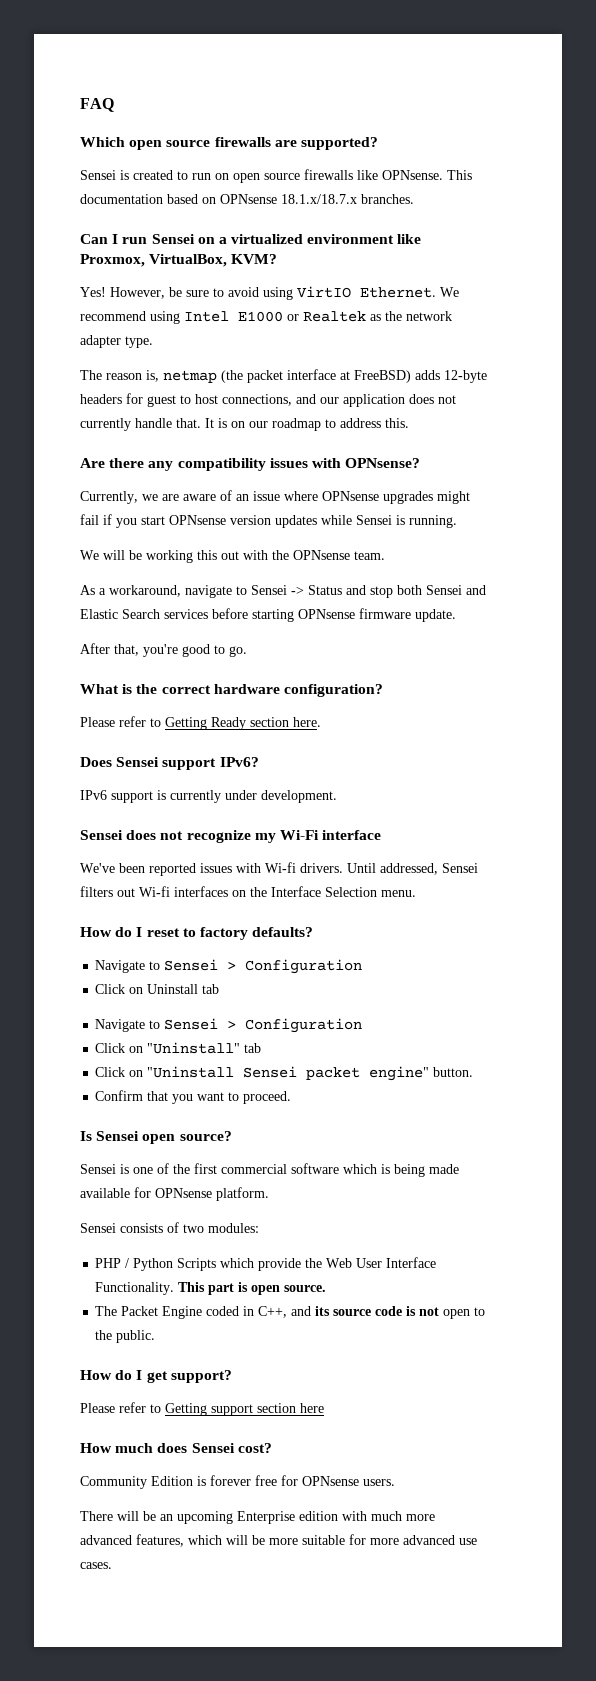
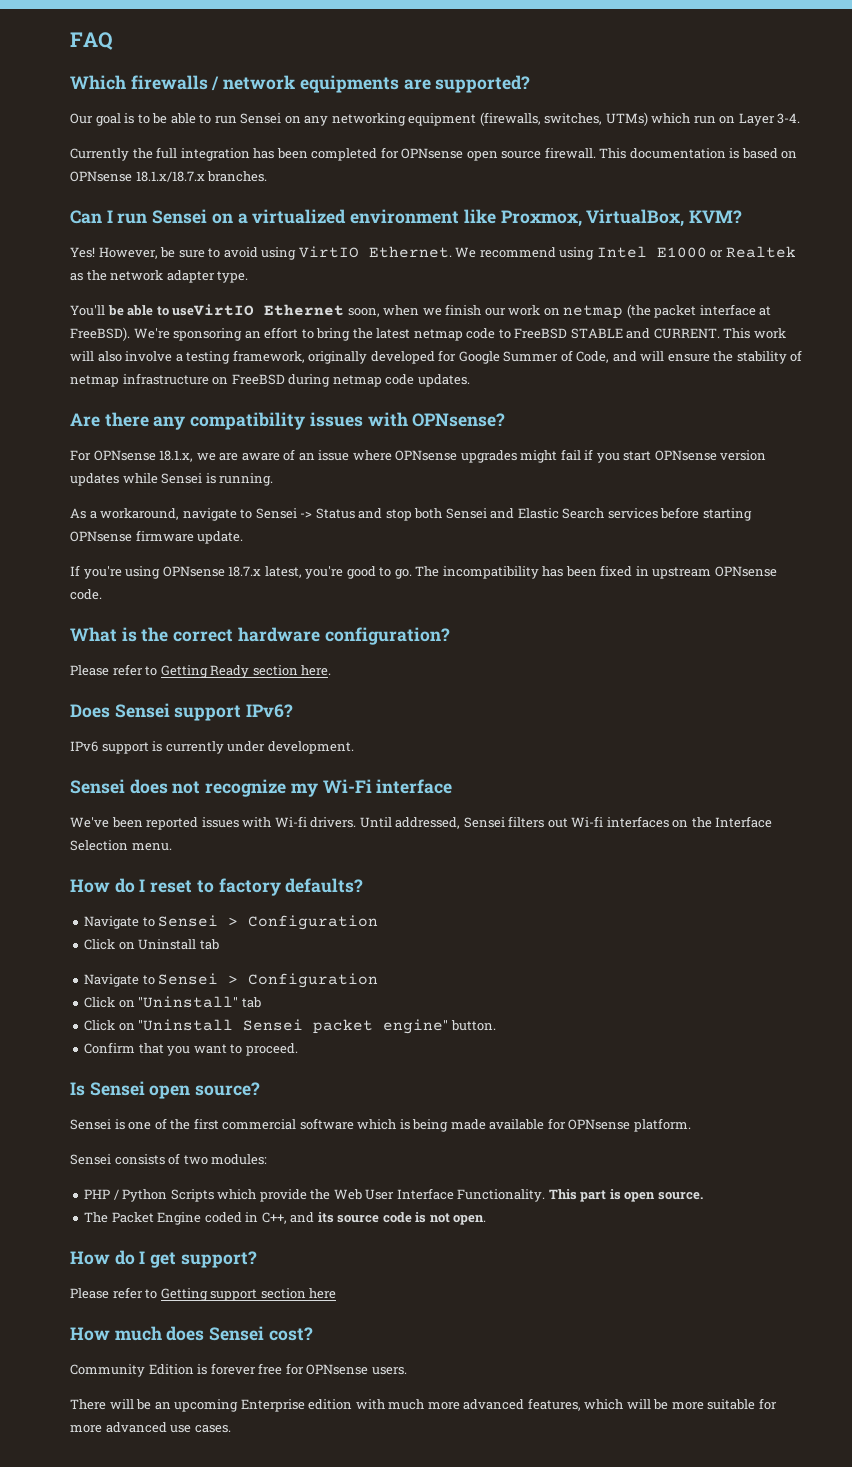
[129,137,378,150] [80,169,443,183] open source firewalls are supported? // Sensei is created to run on open source firewalls like OPNsense. -> [130,75,531,93] [70,112,801,126] [70,147,596,161] firewalls / network equipments are supported? // Our goal is to be able to run Sensei on any networking equipment (firewalls, switches, UTMs) which run on Layer 3-4. // Currently the full integration has been completed for OPNsense open source firewall.
(163, 199) none -> [729,148,740,159] is
[80,370,159,382] The reason is, -> [70,304,560,317] You'll be able to useVirtIO Ethernet soon, when we finish our work on
[354,370,487,383] [80,393,456,407] [80,418,409,431] FreeBSD) adds 12-byte headers for guest to host connections, and our application does not currently handle that. It is on our roadmap to address this. -> [70,327,786,341] [70,350,803,364] [70,373,470,387] FreeBSD). We're sponsoring an effort to bring the latest netmap code to FreeBSD STABLE and CURRENT. This work will also involve a testing framework, originally developed for Google Summer of Code, and will ensure the stability of netmap infrastructure on FreeBSD during netmap code updates.
[80,491,138,504] Currently, -> [70,450,194,462] For OPNsense 18.1.x,
[80,550,385,563] // We will be working this out with the OPNsense team. -> (274, 479) none
[80,643,247,657] After that, you're good to go. -> [70,565,777,579] [70,589,102,600] If you're using OPNsense 18.7.x latest, you're good to go. The incompatibility has been fixed in upstream OPNsense code.
[443,1307,486,1319] [95,1330,156,1343] open to the public. -> [453,1215,487,1225] open.

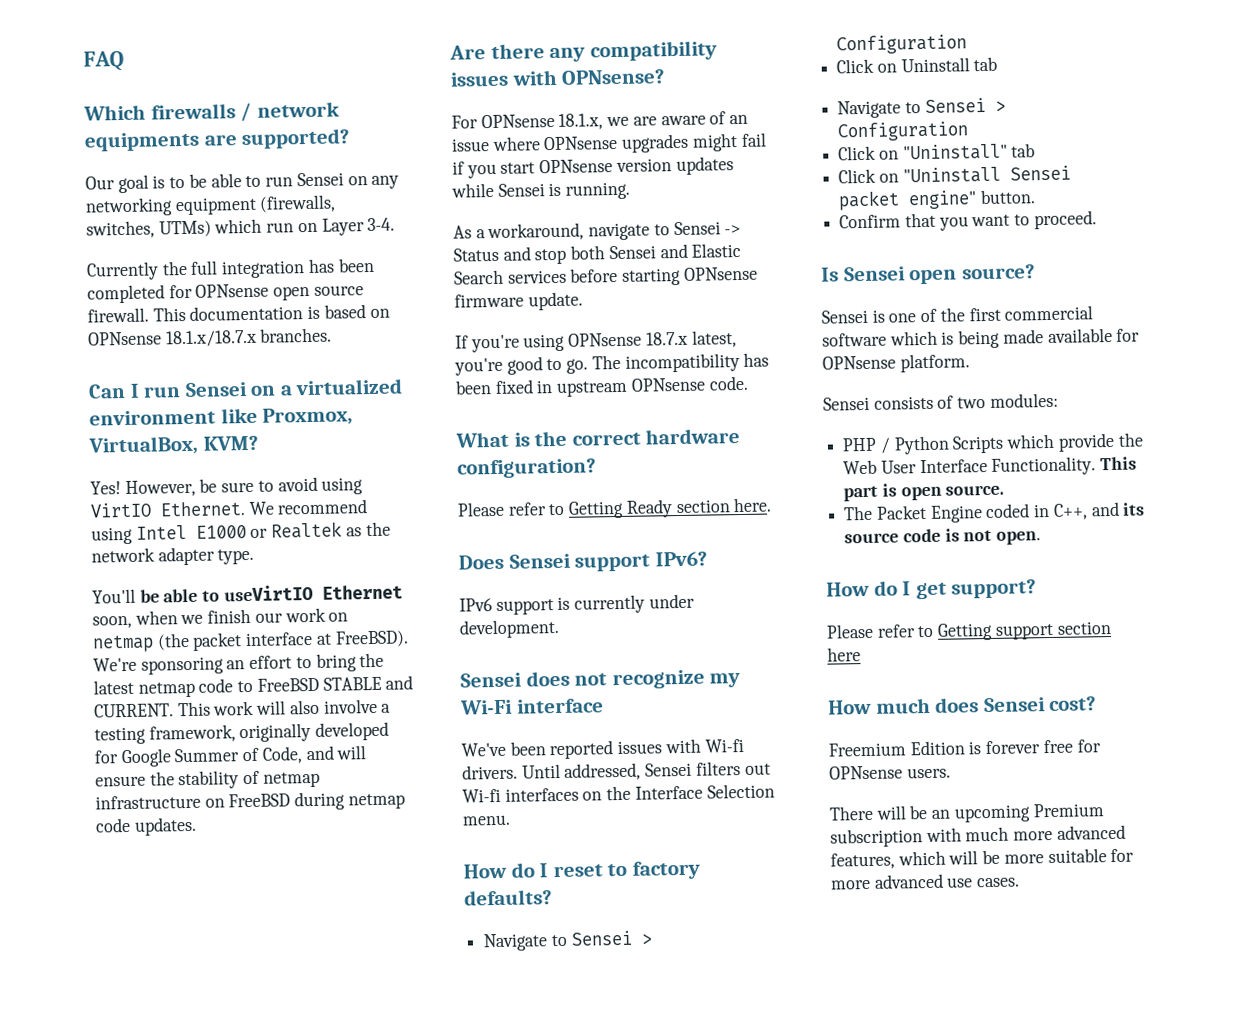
[70,1364,145,1377] Community -> [828,742,906,757] Freemium
[240,1399,353,1412] Enterprise edition -> [1032,803,1104,818] [830,828,923,848] Premium subscription

